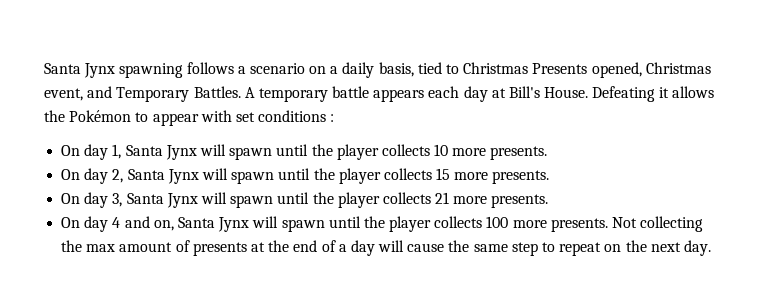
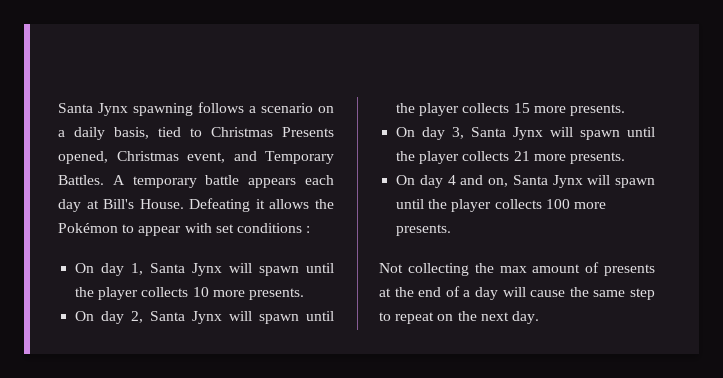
(608, 225) none -> (452, 230) //

